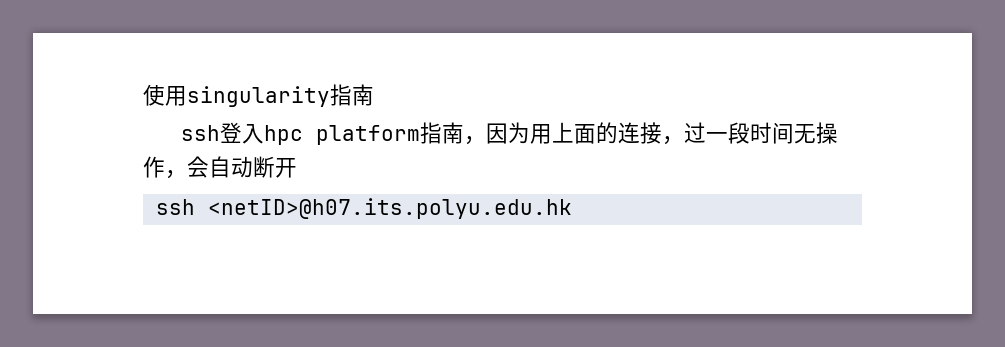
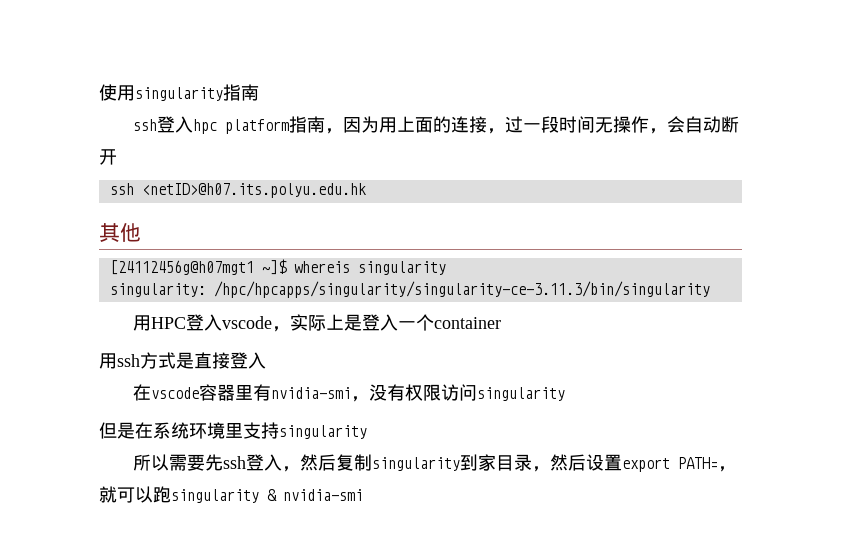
(572, 208) none -> [99,223,141,242] [109,259,446,275] [109,281,710,298] [132,314,501,332] [99,352,266,369] [132,384,565,402] [99,422,367,439] [132,454,736,472] [99,486,363,503] // 其他 // [24112456g@h07mgt1 ~]$ whereis singularity // singularity: /hpc/hpcapps/singularity/singularity-ce-3.11.3/bin/singularity // 用HPC登入vscode，实际上是登入一个container // 用ssh方式是直接登入 // 在vscode容器里有nvidia-smi，没有权限访问singularity // 但是在系统环境里支持singularity // 所以需要先ssh登入，然后复制singularity到家目录，然后设置export PATH=，就可以跑singularity & nvidia-smi

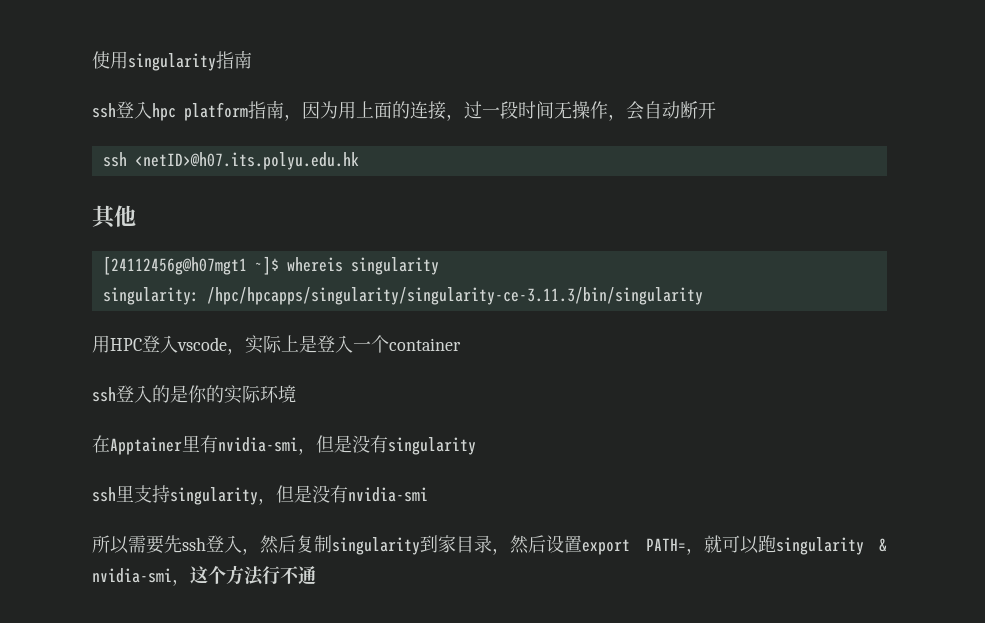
[99,352,266,369] [132,384,235,401] 用ssh方式是直接登入 // 在vscode容器 -> [92,385,296,404] [92,435,182,455] ssh登入的是你的实际环境 // 在Apptainer
[368,384,565,401] [99,422,225,439] 没有权限访问singularity // 但是在系统环境 -> [316,435,476,455] [92,487,116,502] 但是没有singularity // ssh
(367, 432) none -> [258,485,428,505] ，但是没有nvidia-smi
(363, 495) none -> [172,565,316,586] ，这个方法行不通

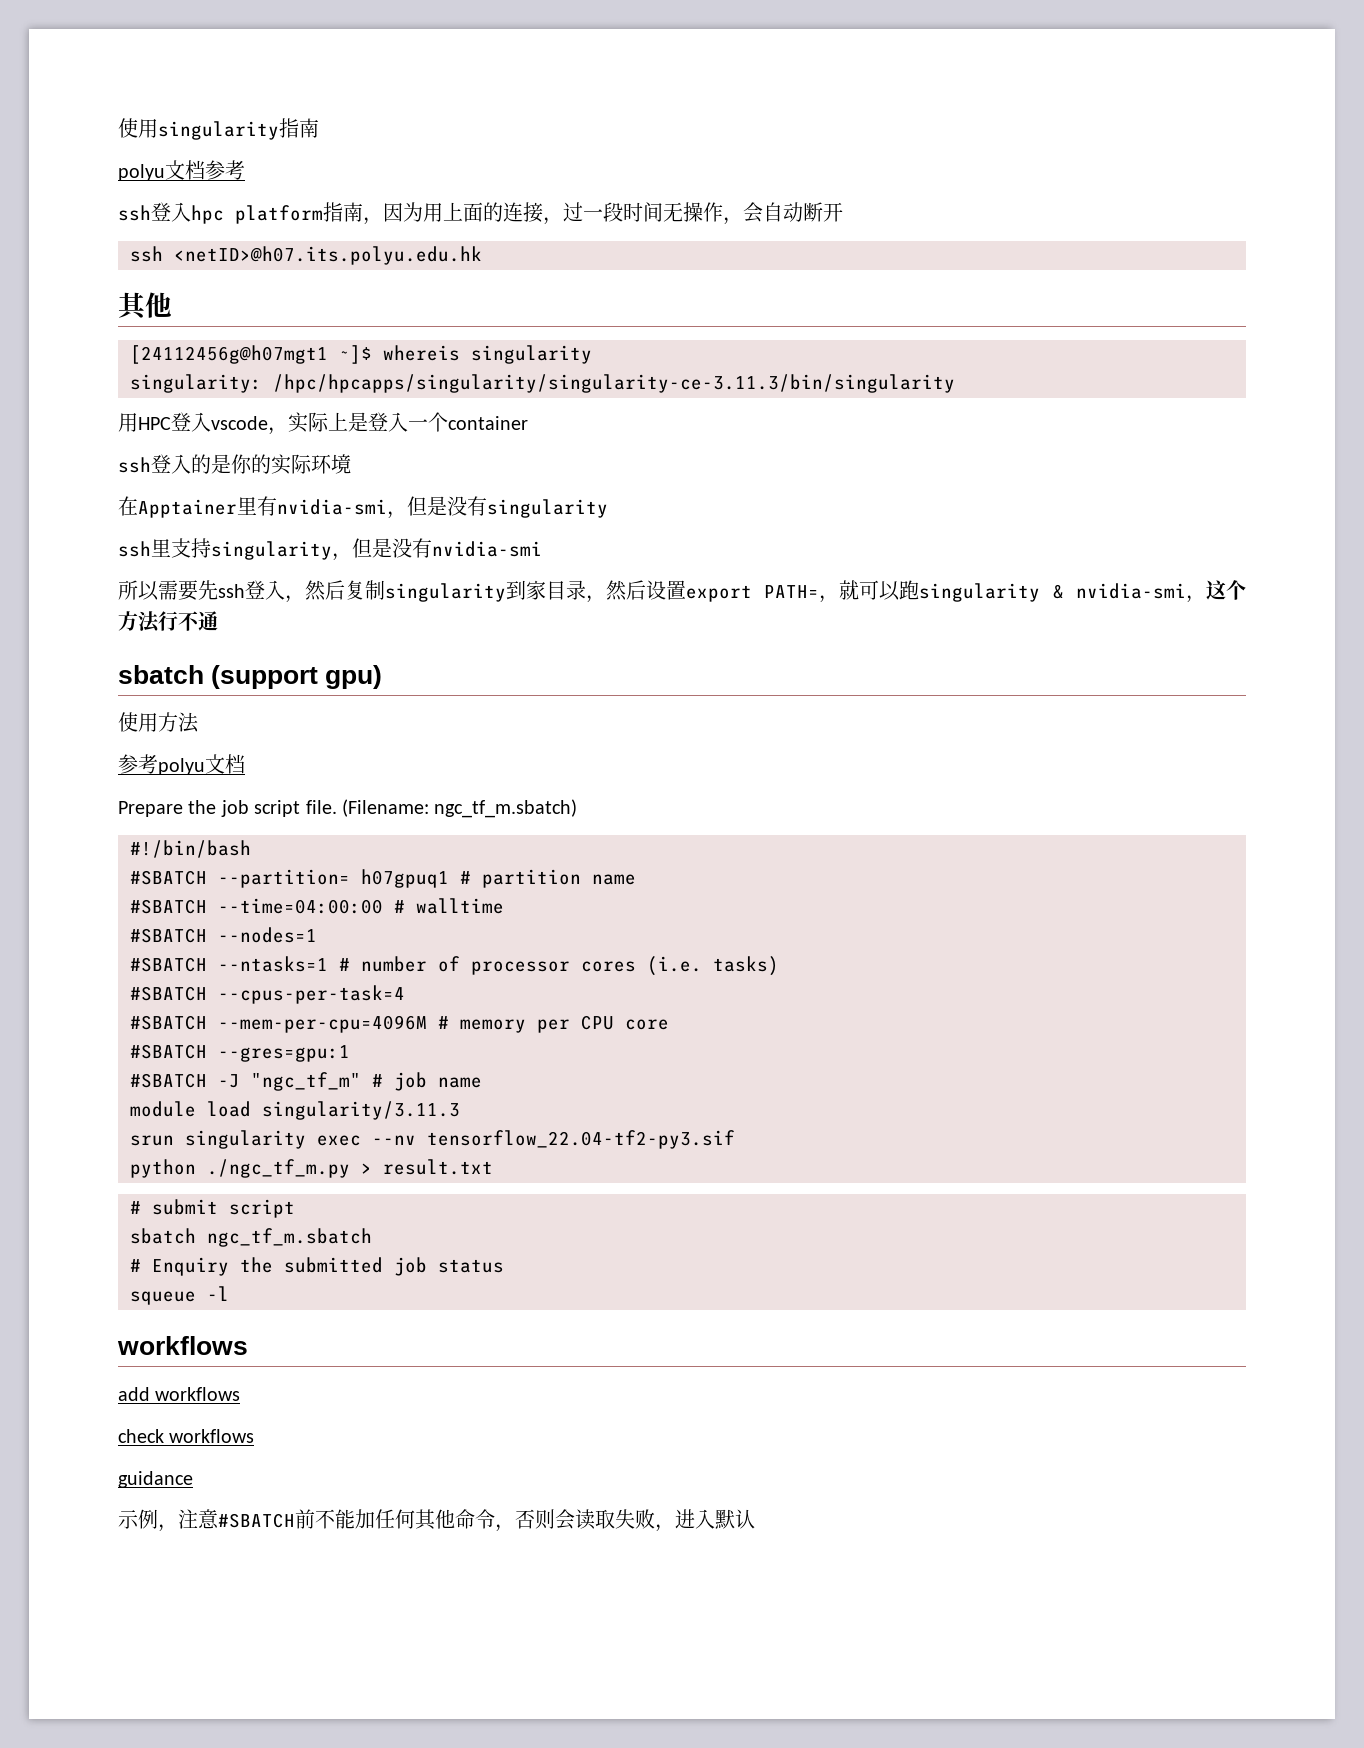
(252, 59) none -> [118,160,245,181] // polyu文档参考
(316, 575) none -> [118,665,383,689] [118,712,199,733] [118,754,245,775] [118,799,578,818] [130,840,251,858] [130,869,636,888] [130,898,504,914] [130,927,317,943] [130,956,779,976] [130,985,405,1004] [130,1015,669,1033] [130,1044,350,1062] [130,1072,482,1091] [130,1101,460,1120] [130,1130,735,1149] [130,1159,493,1178] [130,1199,295,1218] [130,1228,372,1247] [130,1257,504,1276] [130,1286,229,1305] [117,1336,248,1355] [118,1387,241,1401] [118,1429,255,1443] [118,1471,193,1488] [118,1509,755,1532] // sbatch (support gpu) // 使用方法 // 参考polyu文档 // Prepare the job script file. (Filename: ngc_tf_m.sbatch) // #!/bin/bash // #SBATCH --partition= h07gpuq1 # partition name // #SBATCH --time=04:00:00 # walltime // #SBATCH --nodes=1 // #SBATCH --ntasks=1 # number of processor cores (i.e. tasks) // #SBATCH --cpus-per-task=4 // #SBATCH --mem-per-cpu=4096M # memory per CPU core // #SBATCH --gres=gpu:1 // #SBATCH -J "ngc_tf_m" # job name // module load singularity/3.11.3 // srun singularity exec --nv tensorflow_22.04-tf2-py3.sif // python ./ngc_tf_m.py > result.txt // # submit script // sbatch ngc_tf_m.sbatch // # Enquiry the submitted job status // squeue -l // workflows // add workflows // check workflows // guidance // 示例，注意#SBATCH前不能加任何其他命令，否则会读取失败，进入默认

